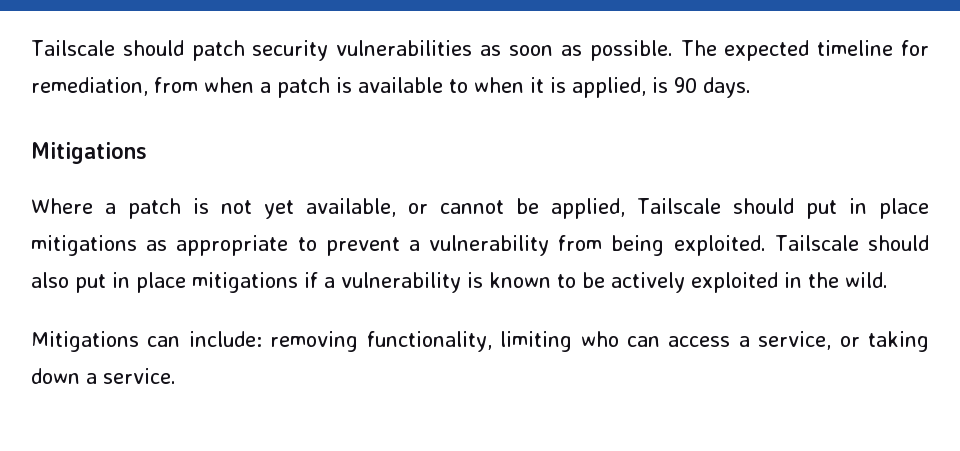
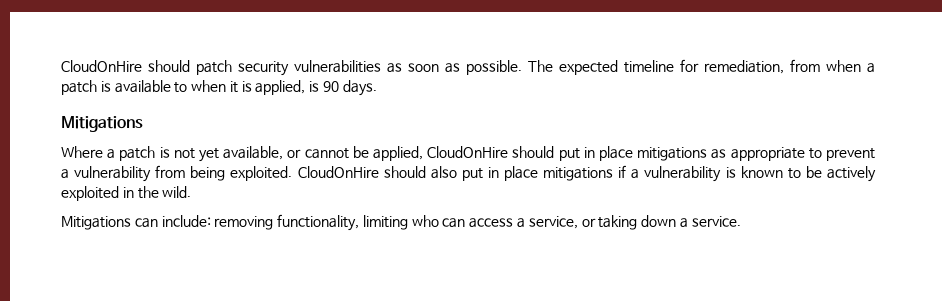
[31,40,115,56] Tailscale -> [61,60,142,72] CloudOnHire
[637,198,722,214] Tailscale -> [427,146,509,158] CloudOnHire
[774,235,859,251] Tailscale -> [297,166,379,178] CloudOnHire

